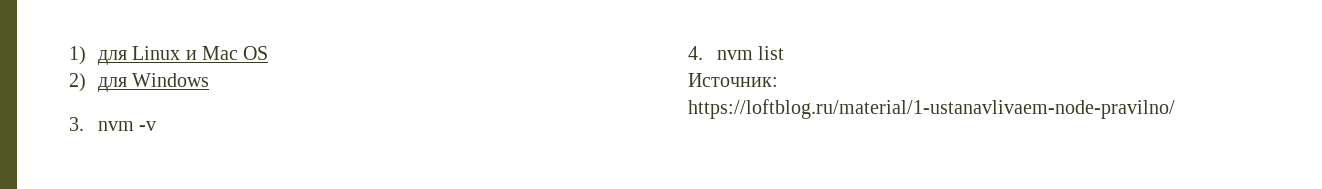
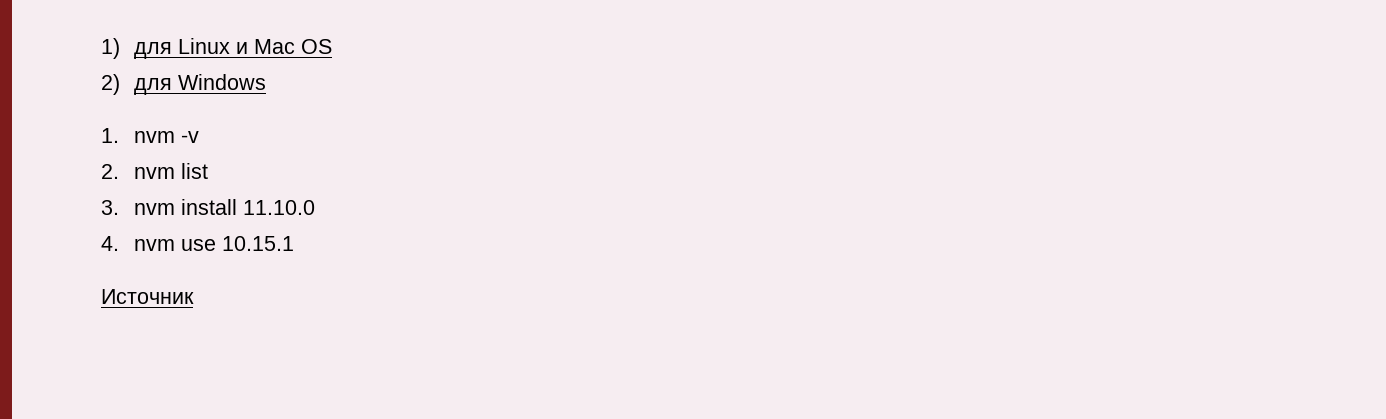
[69,117,84,131] 3. -> [101,128,119,143] 1.
[688,46,703,60] 4. -> [101,164,119,179] 2.
[688,73,778,87] [688,99,1175,119] Источник: https://loftblog.ru/material/1-ustanavlivaem-node-pravilno/ -> [101,199,316,215] [101,236,295,251] [101,289,194,304] 3. nvm install 11.10.0 // 4. nvm use 10.15.1 // Источник

